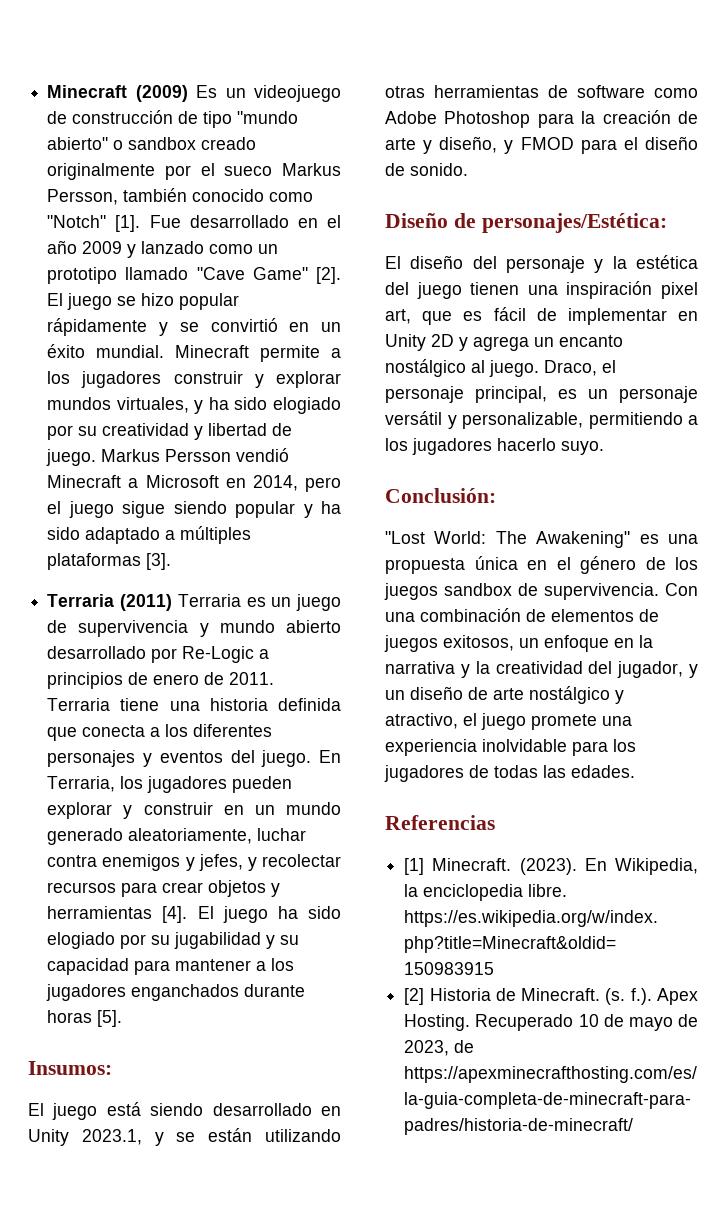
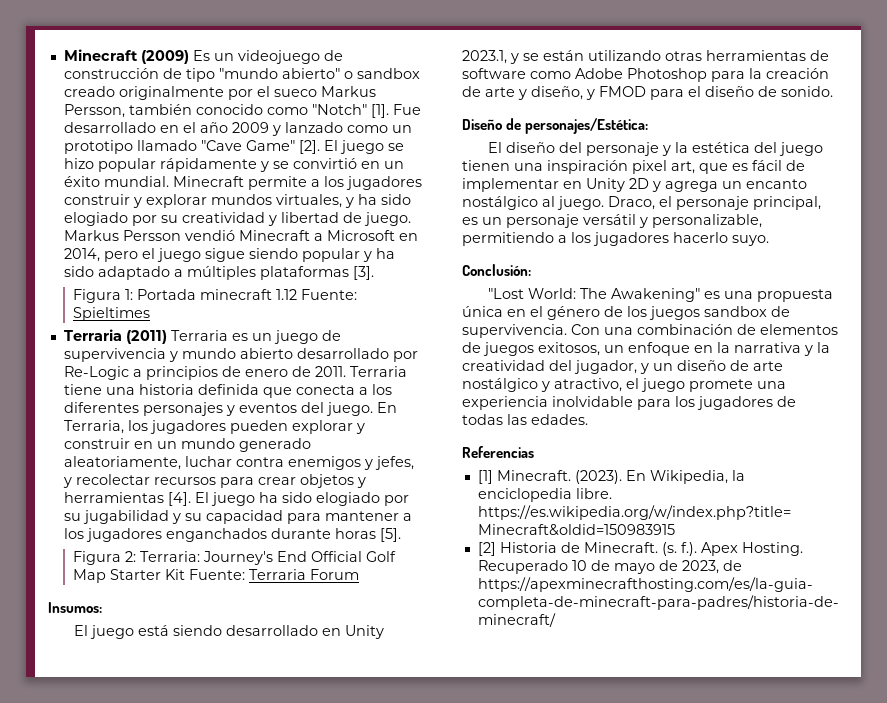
(172, 561) none -> [73,289,358,303] [73,307,151,321] // Figura 1: Portada minecraft 1.12 Fuente: Spieltimes
(123, 1018) none -> [73,551,397,565] [73,569,360,583] // Figura 2: Terraria: Journey's End Official Golf Map Starter Kit Fuente: Terraria Forum

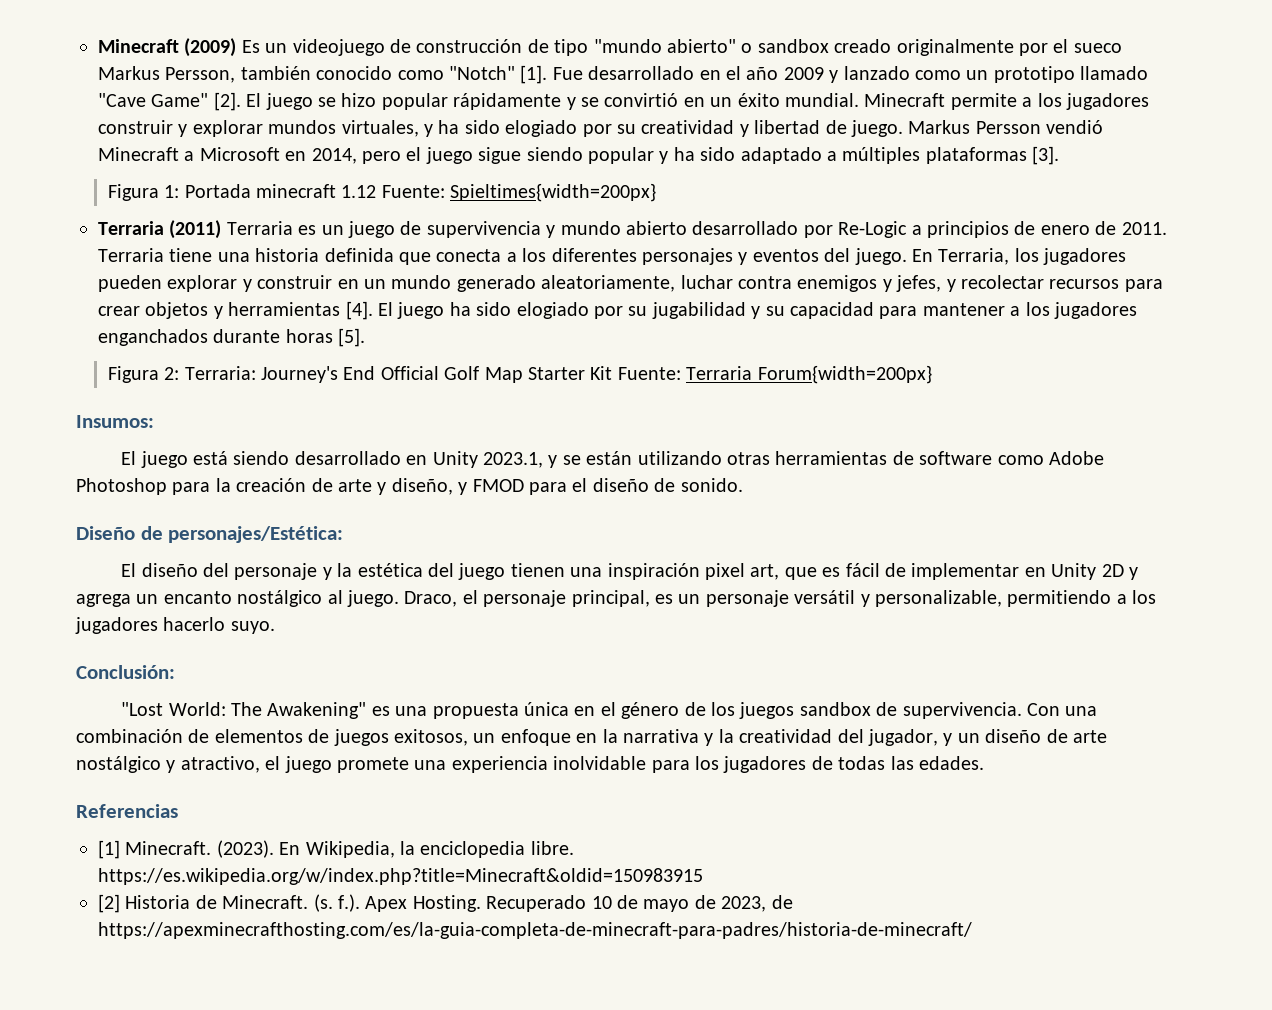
[73,307,151,321] Spieltimes -> [450,183,657,202] Spieltimes{width=200px}
[310,569,360,580] Forum -> [757,365,932,384] Forum{width=200px}

